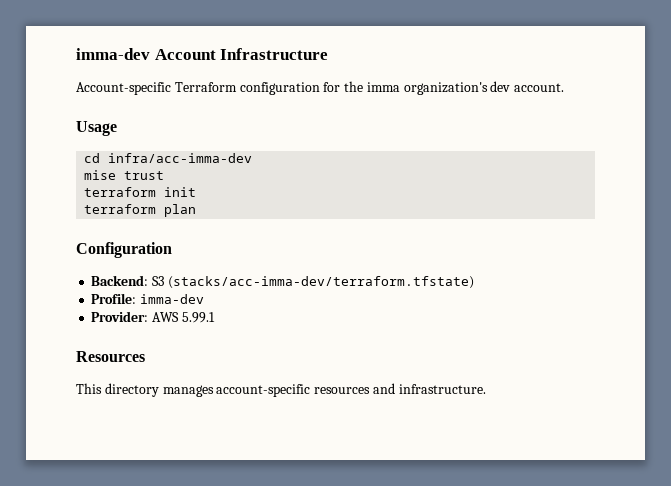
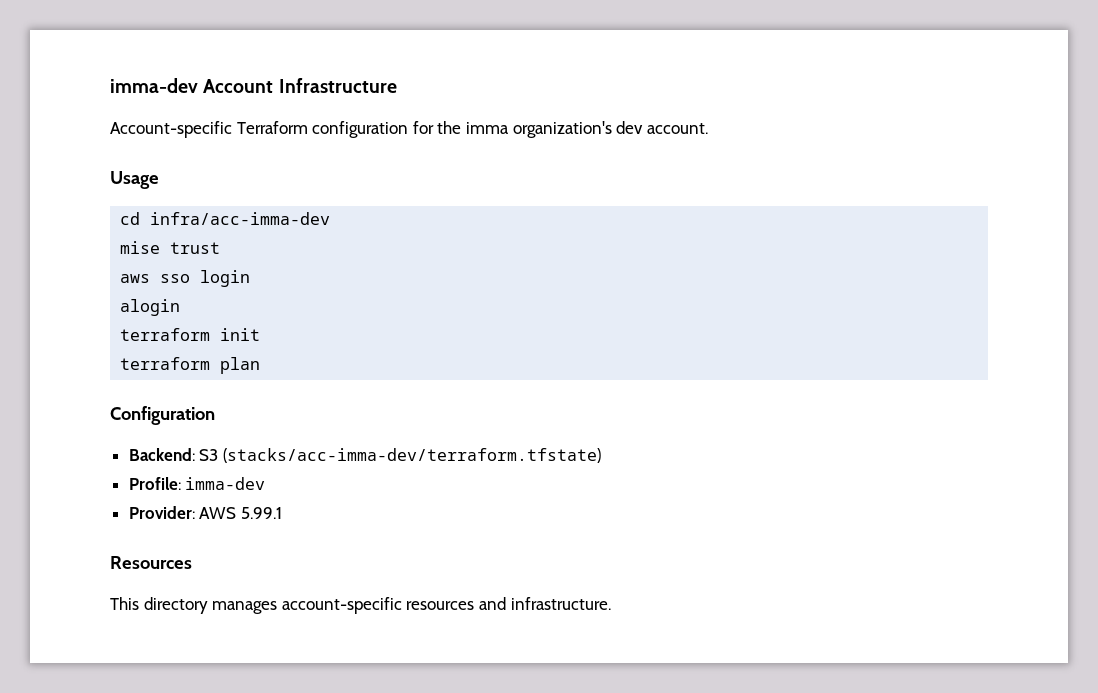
(165, 175) none -> [120,270,251,287] [120,299,181,316] // aws sso login // alogin

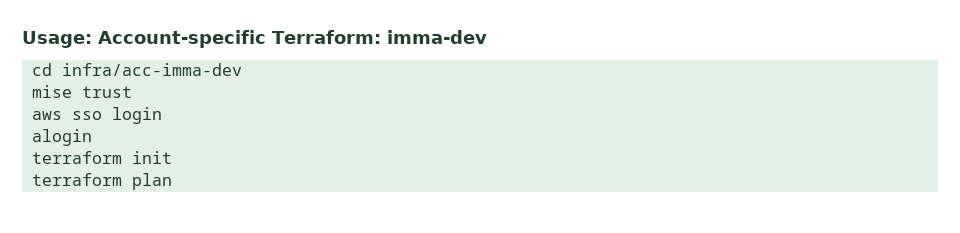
[110,78,397,93] [110,121,708,138] [110,171,159,189] imma-dev Account Infrastructure // Account-specific Terraform configuration for the imma organization's dev account. // Usage -> [22,30,487,48] Usage: Account-specific Terraform: imma-dev
[110,406,215,425] [128,448,601,463] [128,477,266,490] [128,506,282,519] [110,556,192,569] [110,597,611,614] // Configuration // Backend: S3 (stacks/acc-imma-dev/terraform.tfstate) // Profile: imma-dev // Provider: AWS 5.99.1 // Resources // This directory manages account-specific resources and infrastructure. -> (172, 181) none

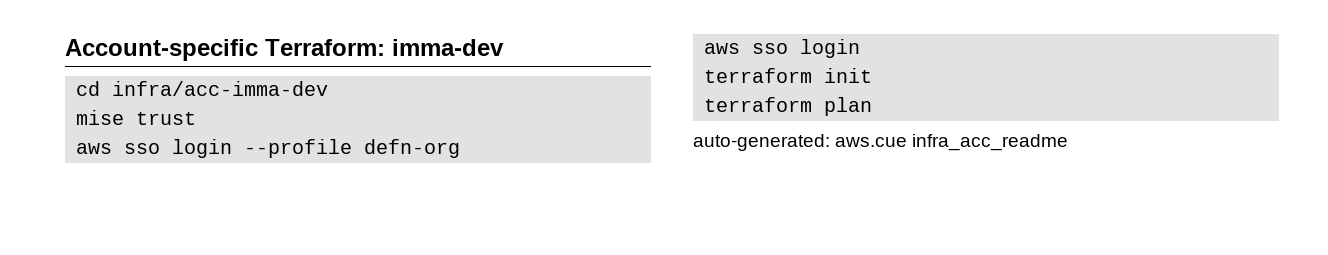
[22,31,92,48] Usage: -> (65, 50) none
[31,129,92,146] // alogin -> [244,139,461,158] [704,39,861,58] --profile defn-org // aws sso login
(172, 181) none -> [693,134,1069,151] // auto-generated: aws.cue infra_acc_readme

